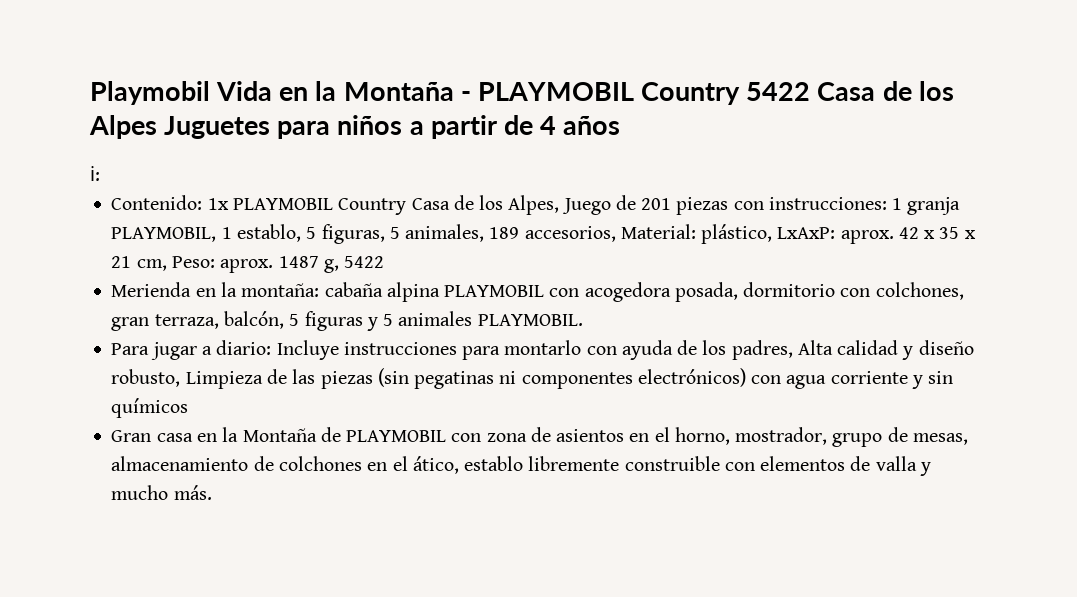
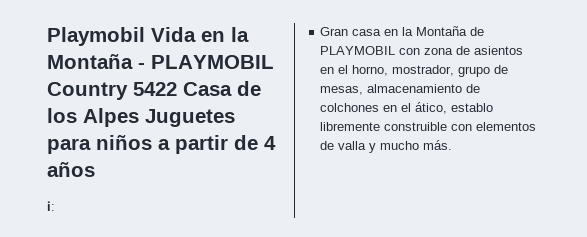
[111,195,961,215] [111,224,976,244] [111,256,385,273] [111,282,964,302] [111,311,583,331] [111,340,974,360] [111,368,954,389] [111,398,189,418] // Contenido: 1x PLAYMOBIL Country Casa de los Alpes, Juego de 201 piezas con instrucciones: 1 granja PLAYMOBIL, 1 establo, 5 figuras, 5 animales, 189 accesorios, Material: plástico, LxAxP: aprox. 42 x 35 x 21 cm, Peso: aprox. 1487 g, 5422 // Merienda en la montaña: cabaña alpina PLAYMOBIL con acogedora posada, dormitorio con colchones, gran terraza, balcón, 5 figuras y 5 animales PLAYMOBIL. // Para jugar a diario: Incluye instrucciones para montarlo con ayuda de los padres, Alta calidad y diseño robusto, Limpieza de las piezas (sin pegatinas ni componentes electrónicos) con agua corriente y sin químicos -> (55, 206) none

